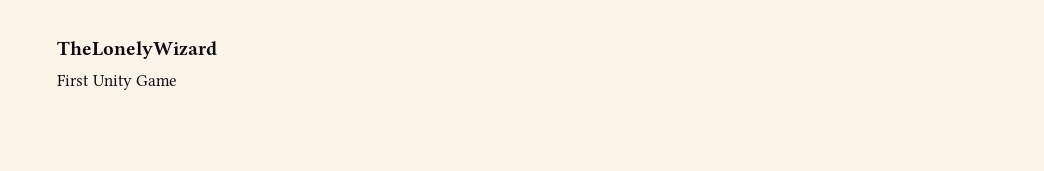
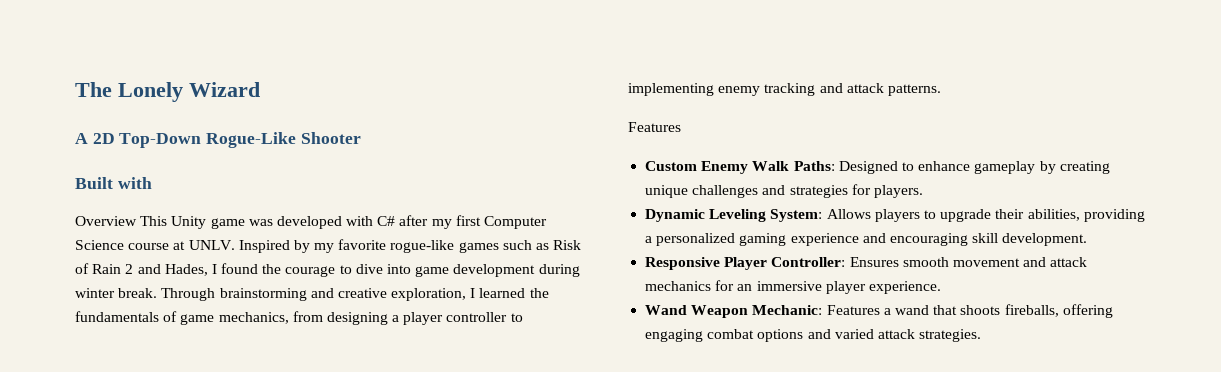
[57,41,217,59] [57,74,178,90] TheLonelyWizard // First Unity Game -> [75,82,260,102] [75,132,361,148] [75,177,152,189] [75,215,548,229] [75,239,582,253] [75,263,580,277] [75,288,549,301] [75,311,523,325] [628,83,941,96] [628,122,681,132] [645,161,1110,174] [645,184,923,198] [645,209,1145,222] [645,233,1088,246] [645,257,1088,270] [645,280,941,294] [645,304,1113,318] [645,329,982,342] The Lonely Wizard // A 2D Top-Down Rogue-Like Shooter // Built with // Overview This Unity game was developed with C# after my first Computer Science course at UNLV. Inspired by my favorite rogue-like games such as Risk of Rain 2 and Hades, I found the courage to dive into game development during winter break. Through brainstorming and creative exploration, I learned the fundamentals of game mechanics, from designing a player controller to implementing enemy tracking and attack patterns. // Features // Custom Enemy Walk Paths: Designed to enhance gameplay by creating unique challenges and strategies for players. // Dynamic Leveling System: Allows players to upgrade their abilities, providing a personalized gaming experience and encouraging skill development. // Responsive Player Controller: Ensures smooth movement and attack mechanics for an immersive player experience. // Wand Weapon Mechanic: Features a wand that shoots fireballs, offering engaging combat options and varied attack strategies.

